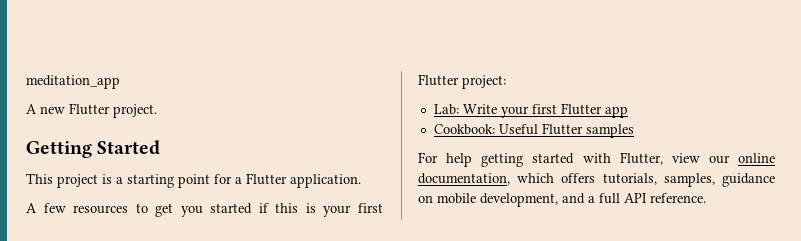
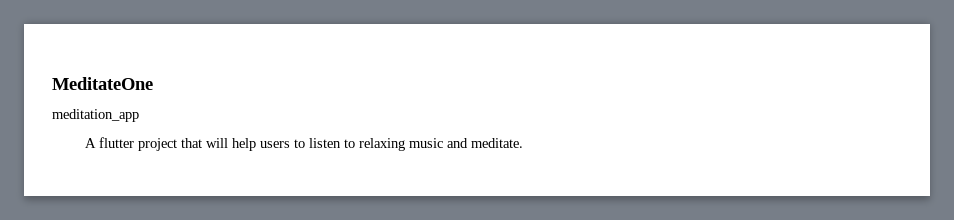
(26, 82) none -> [52,77,153,90] MeditateOne //
[40,103,157,118] [26,140,161,158] [26,173,361,188] [26,203,383,217] [418,74,506,89] [433,103,628,118] [433,123,634,138] [418,152,775,167] [418,173,775,187] [418,193,706,207] new Flutter project. // Getting Started // This project is a starting point for a Flutter application. // A few resources to get you started if this is your first Flutter project: // Lab: Write your first Flutter app // Cookbook: Useful Flutter samples // For help getting started with Flutter, view our online documentation, which offers tutorials, samples, guidance on mobile development, and a full API reference. -> [98,137,523,151] flutter project that will help users to listen to relaxing music and meditate.

